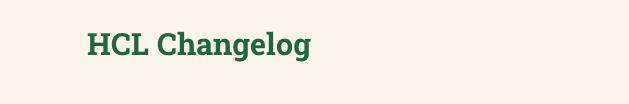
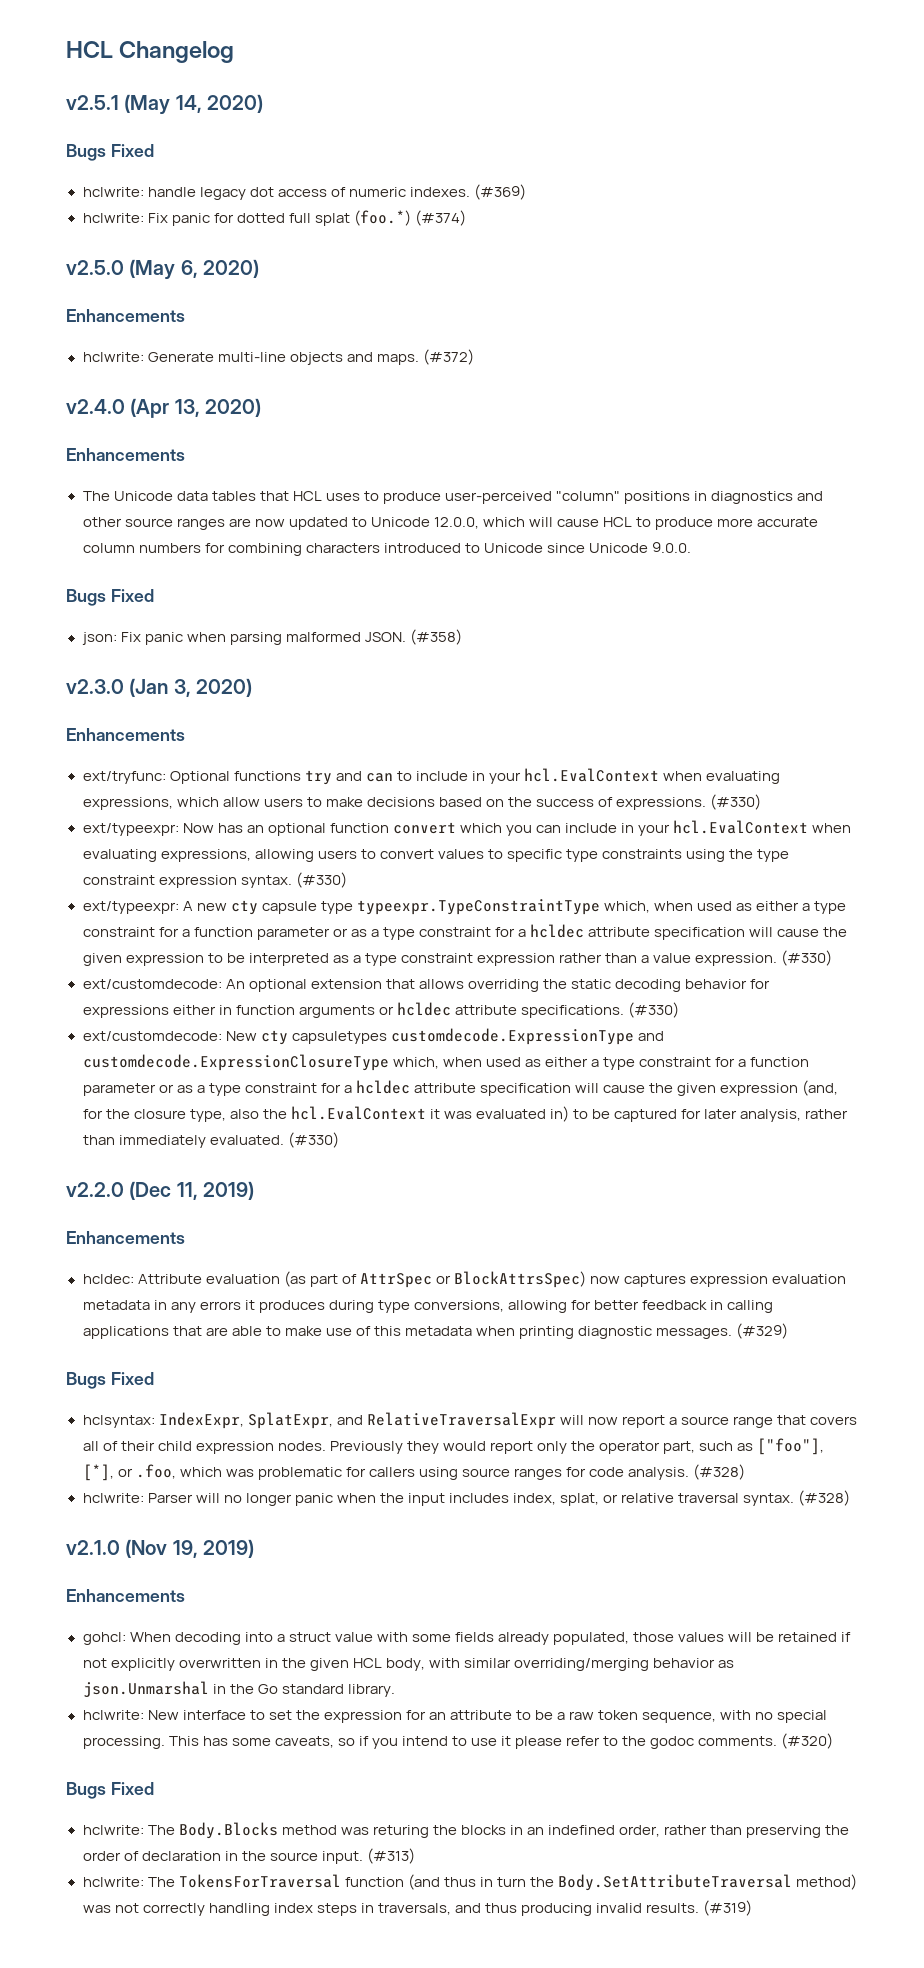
(312, 46) none -> [66,94,264,115] [66,144,154,161] [82,184,526,200] [82,210,466,226] [66,259,260,280] [66,309,185,322] [82,349,474,365] [66,398,262,418] [66,448,185,461] [82,491,824,504] [82,517,819,530] [82,542,691,556] [66,589,154,606] [81,629,462,645] [66,678,253,697] [66,728,185,741] [82,768,781,785] [82,794,762,810] [82,820,852,836] [82,849,790,862] [82,872,347,888] [82,899,847,915] [82,924,848,940] [82,950,833,966] [82,979,771,992] [82,1002,679,1018] [82,1028,664,1045] [82,1054,810,1071] [82,1080,839,1096] [82,1106,849,1122] [82,1132,339,1148] [66,1181,255,1200] [66,1231,185,1244] [82,1271,847,1288] [82,1300,774,1313] [82,1323,789,1339] [66,1372,154,1389] [82,1412,858,1429] [82,1438,825,1455] [82,1464,746,1481] [82,1490,851,1506] [66,1539,255,1558] [66,1589,185,1602] [82,1632,852,1645] [82,1658,735,1671] [82,1681,395,1697] [82,1710,828,1723] [82,1733,834,1749] [66,1782,154,1799] [82,1822,850,1839] [82,1848,415,1864] [82,1874,857,1891] [82,1900,753,1916] // v2.5.1 (May 14, 2020) // Bugs Fixed // hclwrite: handle legacy dot access of numeric indexes. (#369) // hclwrite: Fix panic for dotted full splat (foo.*) (#374) // v2.5.0 (May 6, 2020) // Enhancements // hclwrite: Generate multi-line objects and maps. (#372) // v2.4.0 (Apr 13, 2020) // Enhancements // The Unicode data tables that HCL uses to produce user-perceived "column" positions in diagnostics and other source ranges are now updated to Unicode 12.0.0, which will cause HCL to produce more accurate column numbers for combining characters introduced to Unicode since Unicode 9.0.0. // Bugs Fixed // json: Fix panic when parsing malformed JSON. (#358) // v2.3.0 (Jan 3, 2020) // Enhancements // ext/tryfunc: Optional functions try and can to include in your hcl.EvalContext when evaluating expressions, which allow users to make decisions based on the success of expressions. (#330) // ext/typeexpr: Now has an optional function convert which you can include in your hcl.EvalContext when evaluating expressions, allowing users to convert values to specific type constraints using the type constraint expression syntax. (#330) // ext/typeexpr: A new cty capsule type typeexpr.TypeConstraintType which, when used as either a type constraint for a function parameter or as a type constraint for a hcldec attribute specification will cause the given expression to be interpreted as a type constraint expression rather than a value expression. (#330) // ext/customdecode: An optional extension that allows overriding the static decoding behavior for expressions either in function arguments or hcldec attribute specifications. (#330) // ext/customdecode: New cty capsuletypes customdecode.ExpressionType and customdecode.ExpressionClosureType which, when used as either a type constraint for a function parameter or as a type constraint for a hcldec attribute specification will cause the given expression (and, for the closure type, also the hcl.EvalContext it was evaluated in) to be captured for later analysis, rather than immediately evaluated. (#330) // v2.2.0 (Dec 11, 2019) // Enhancements // hcldec: Attribute evaluation (as part of AttrSpec or BlockAttrsSpec) now captures expression evaluation metadata in any errors it produces during type conversions, allowing for better feedback in calling applications that are able to make use of this metadata when printing diagnostic messages. (#329) // Bugs Fixed // hclsyntax: IndexExpr, SplatExpr, and RelativeTraversalExpr will now report a source range that covers all of their child expression nodes. Previously they would report only the operator part, such as ["foo"], [*], or .foo, which was problematic for callers using source ranges for code analysis. (#328) // hclwrite: Parser will no longer panic when the input includes index, splat, or relative traversal syntax. (#328) // v2.1.0 (Nov 19, 2019) // Enhancements // gohcl: When decoding into a struct value with some fields already populated, those values will be retained if not explicitly overwritten in the given HCL body, with similar overriding/merging behavior as json.Unmarshal in the Go standard library. // hclwrite: New interface to set the expression for an attribute to be a raw token sequence, with no special processing. This has some caveats, so if you intend to use it please refer to the godoc comments. (#320) // Bugs Fixed // hclwrite: The Body.Blocks method was returing the blocks in an indefined order, rather than preserving the order of declaration in the source input. (#313) // hclwrite: The TokensForTraversal function (and thus in turn the Body.SetAttributeTraversal method) was not correctly handling index steps in traversals, and thus producing invalid results. (#319)

